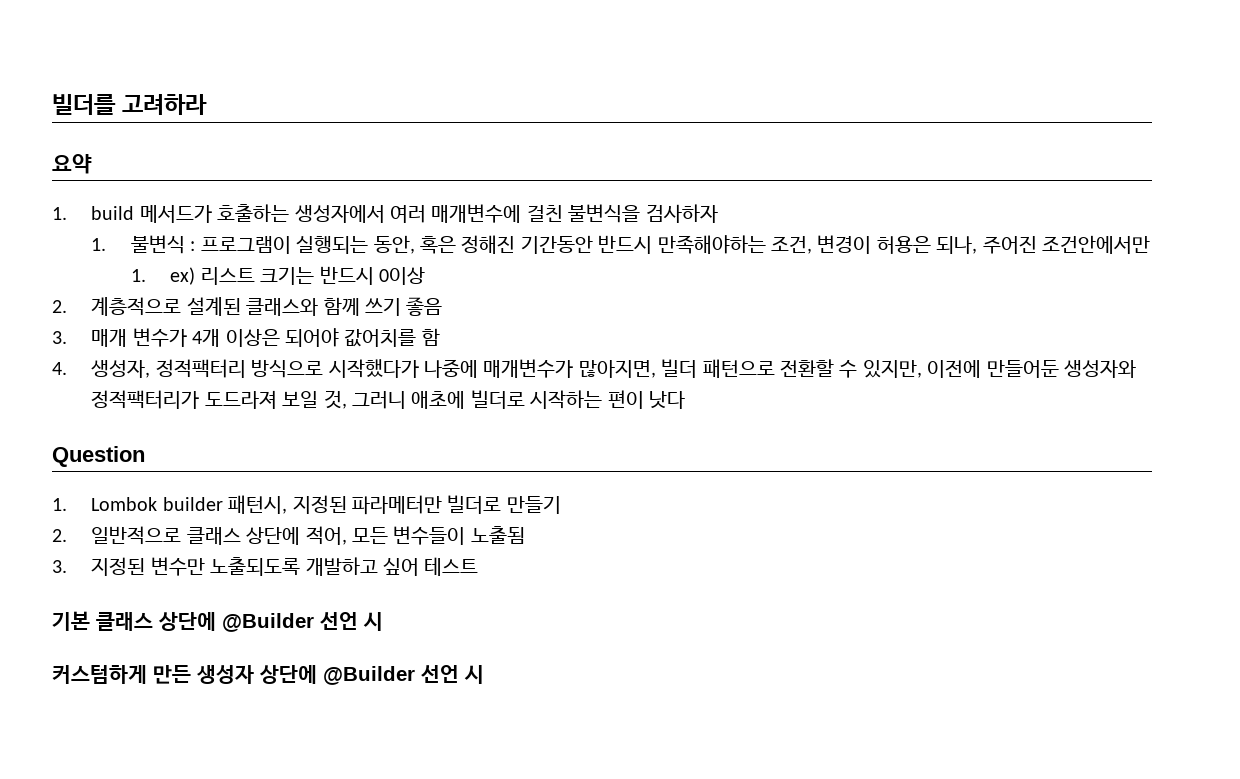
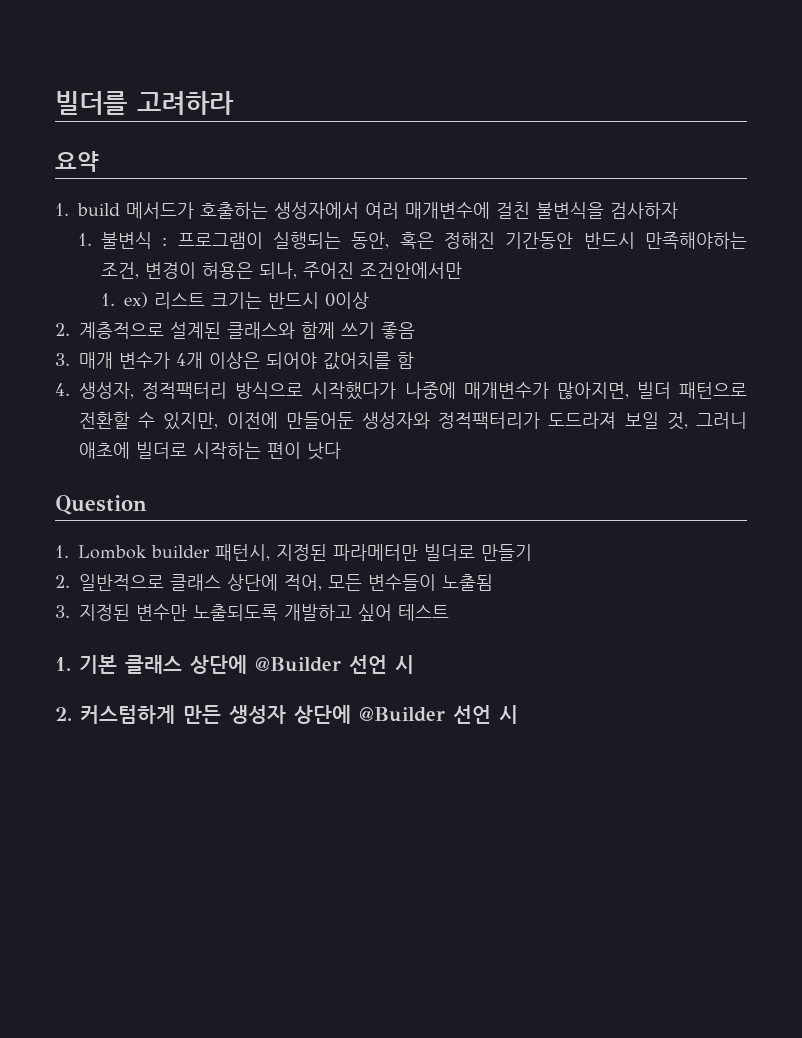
(479, 566) none -> [55,657,71,671] 1.
(383, 621) none -> [55,707,72,721] 2.

